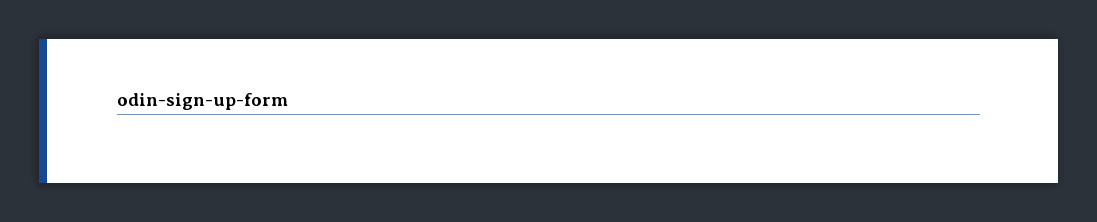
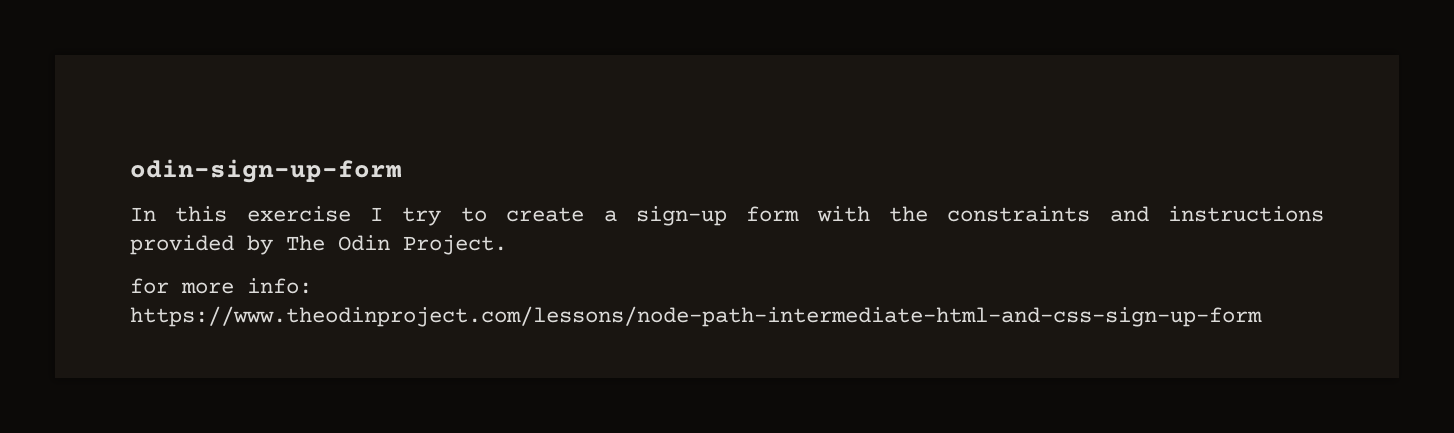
(288, 101) none -> [130,206,1324,226] [130,235,507,255] [130,278,312,294] [130,306,1262,327] // In this exercise I try to create a sign-up form with the constraints and instructions provided by The Odin Project. // for more info: https://www.theodinproject.com/lessons/node-path-intermediate-html-and-css-sign-up-form

